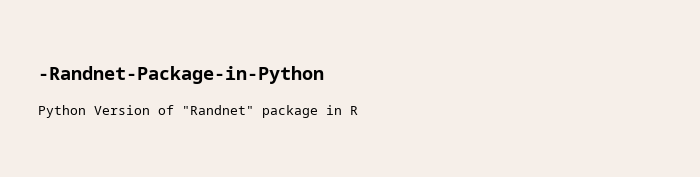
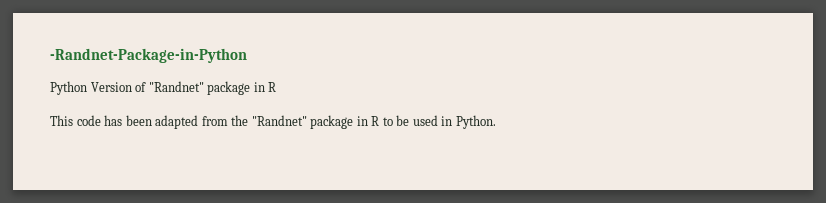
(358, 110) none -> [50,115,496,129] // This code has been adapted from the "Randnet" package in R to be used in Python.

